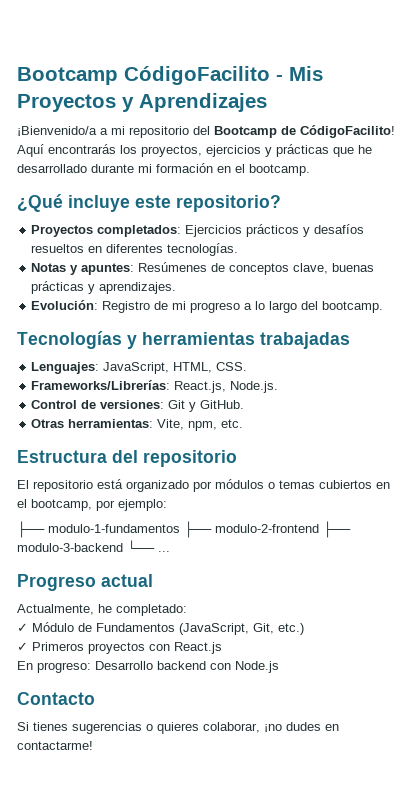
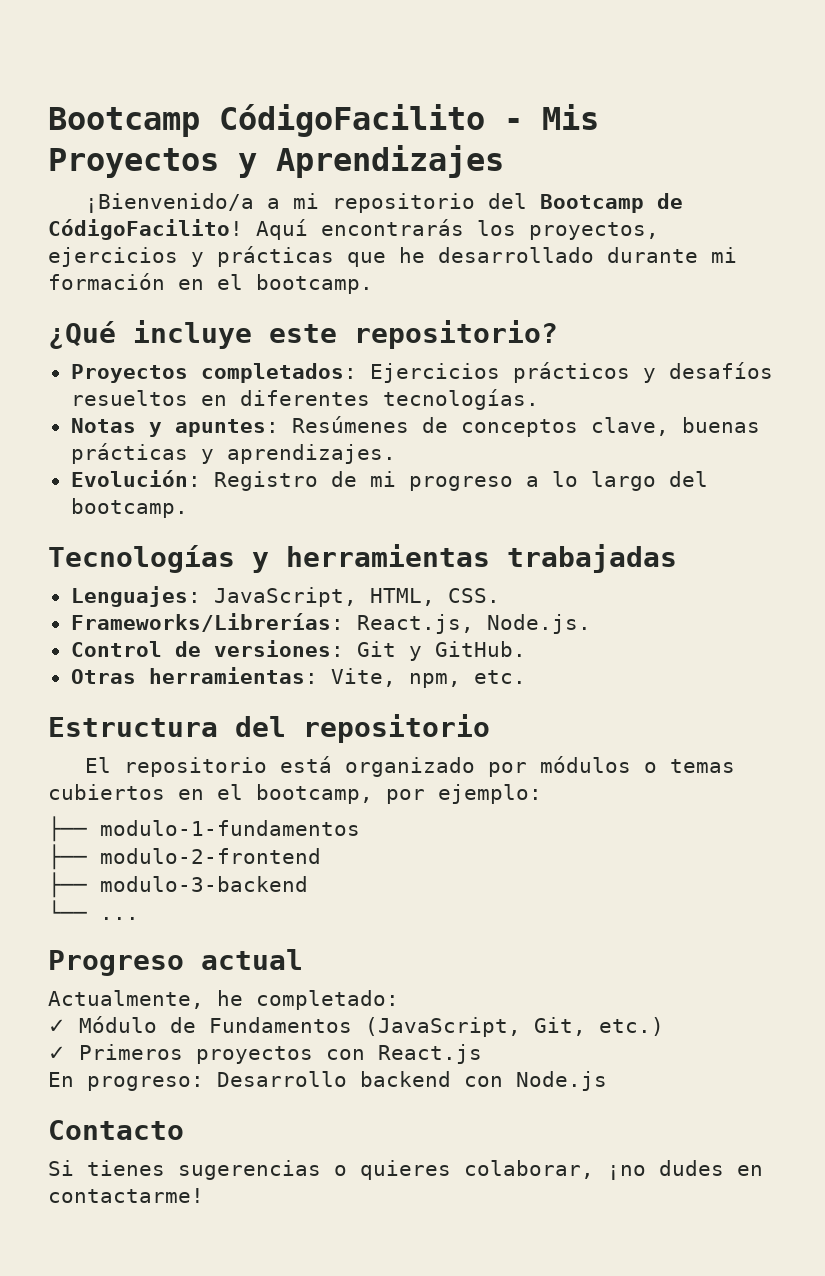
(180, 528) none -> (360, 828) //
(319, 528) none -> (321, 856) //
(123, 547) none -> (308, 884) //

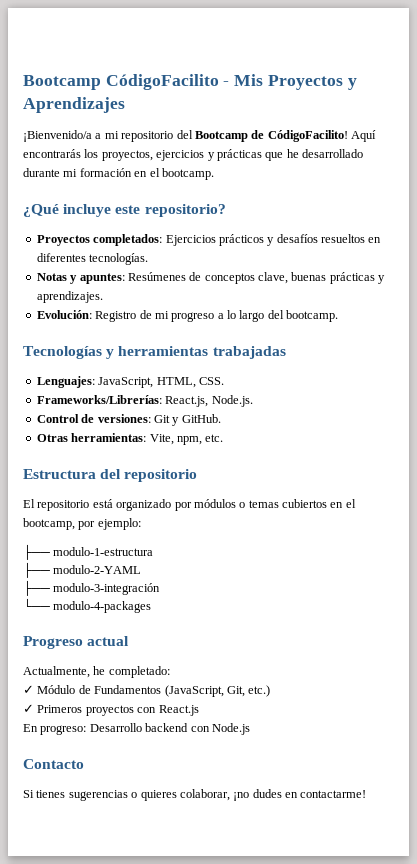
[100,820,360,836] [48,844,321,870] [48,872,308,898] modulo-1-fundamentos // ├── modulo-2-frontend // ├── modulo-3-backend -> [53,547,154,556] [23,562,142,578] [23,580,161,596] modulo-1-estructura // ├── modulo-2-YAML // ├── modulo-3-integración
[100,917,139,920] ... -> [53,601,152,613] modulo-4-packages

